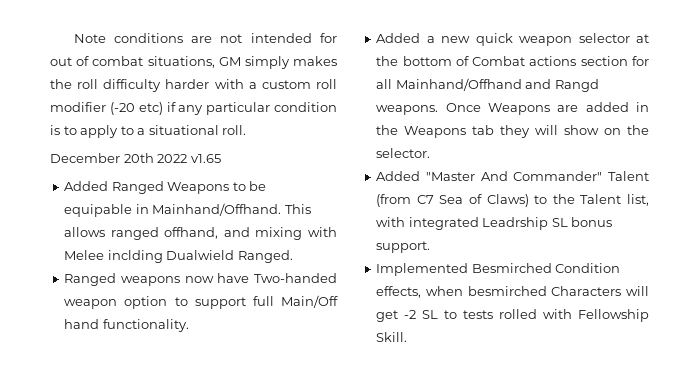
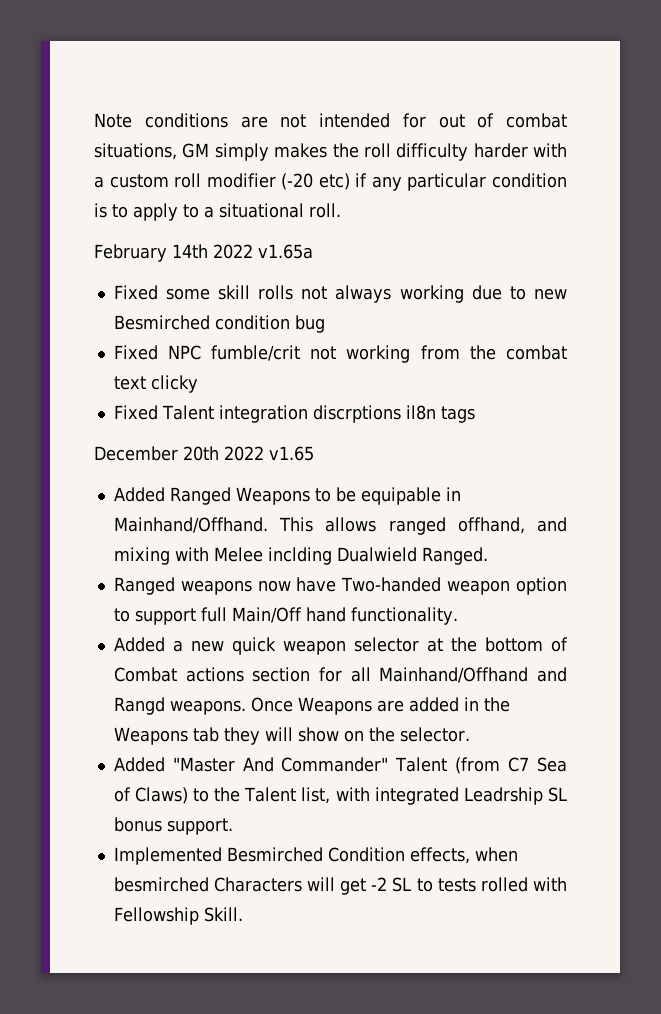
(247, 130) none -> [94,244,313,262] [113,285,568,303] [113,315,325,333] [113,345,567,363] [113,375,198,393] [113,405,475,423] // February 14th 2022 v1.65a // Fixed some skill rolls not always working due to new Besmirched condition bug // Fixed NPC fumble/crit not working from the combat text clicky // Fixed Talent integration discrptions il8n tags

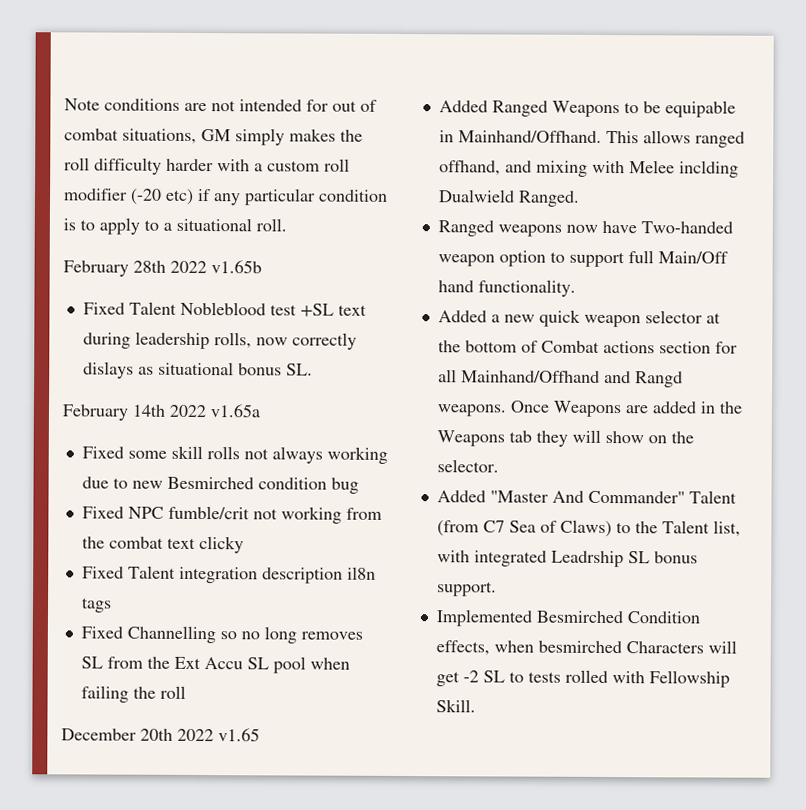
(341, 210) none -> [63,260,262,277] [82,301,367,317] [82,331,357,350] [82,361,313,379] // February 28th 2022 v1.65b // Fixed Talent Nobleblood test +SL text during leadership rolls, now correctly dislays as situational bonus SL.
[312,405,401,423] discrptions -> [261,567,343,584] description
(475, 414) none -> [80,625,363,644] [80,656,350,674] [80,685,186,703] // Fixed Channelling so no long removes SL from the Ext Accu SL pool when failing the roll

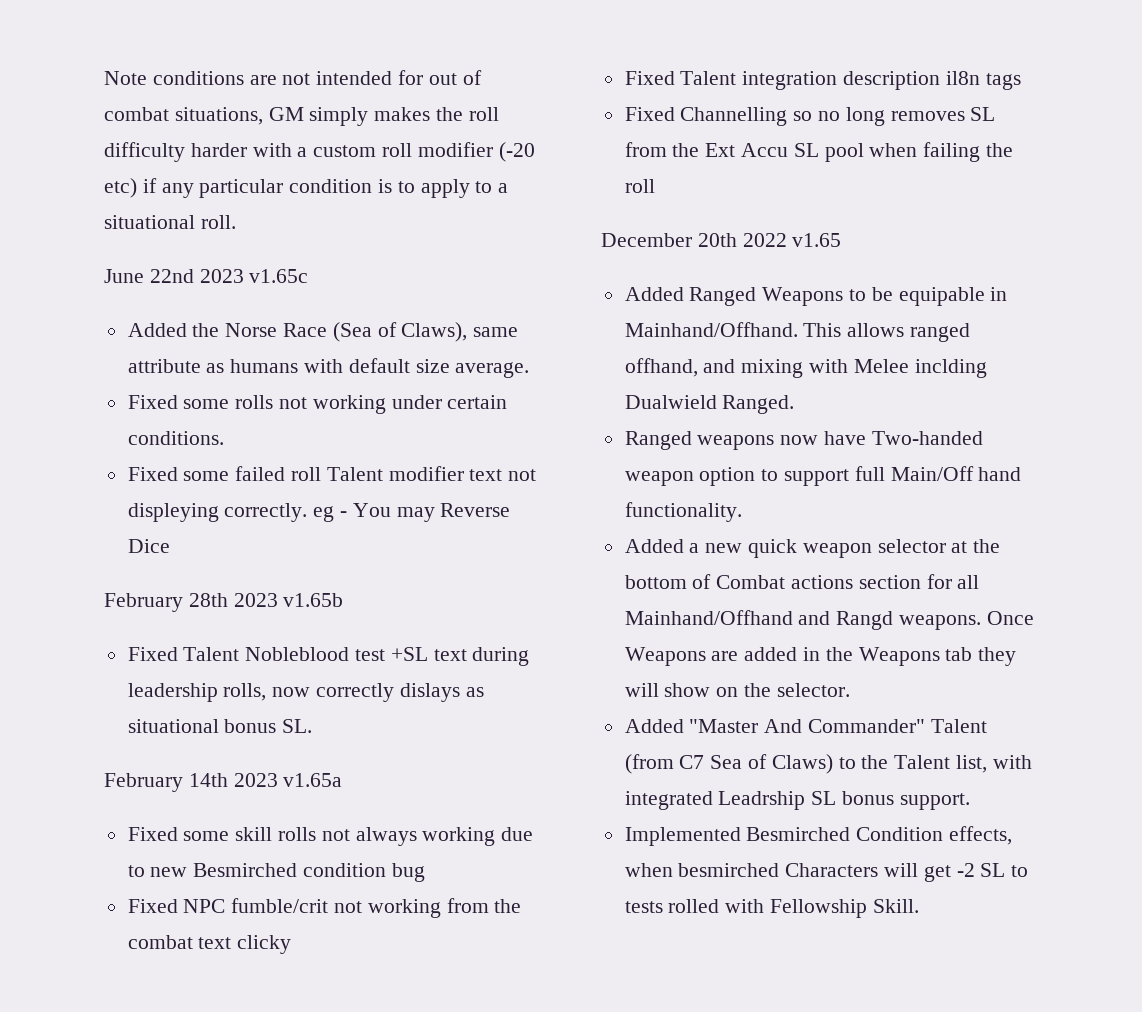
(287, 225) none -> [104,269,309,283] [127,322,519,342] [127,358,530,378] [127,395,508,414] [127,431,224,445] [127,466,537,481] [127,503,511,522] [127,539,170,553] // June 22nd 2023 v1.65c // Added the Norse Race (Sea of Claws), same attribute as humans with default size average. // Fixed some rolls not working under certain conditions. // Fixed some failed roll Talent modifier text not displeying correctly. eg - You may Reverse Dice
[170,260,207,274] 2022 -> [233,593,278,607] 2023
[169,404,206,418] 2022 -> [233,773,278,787] 2023

